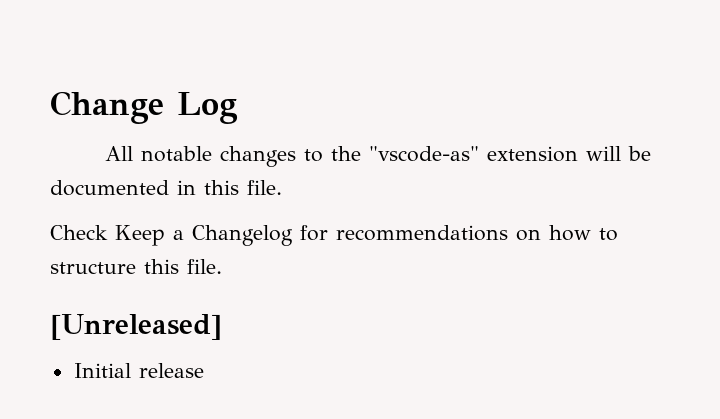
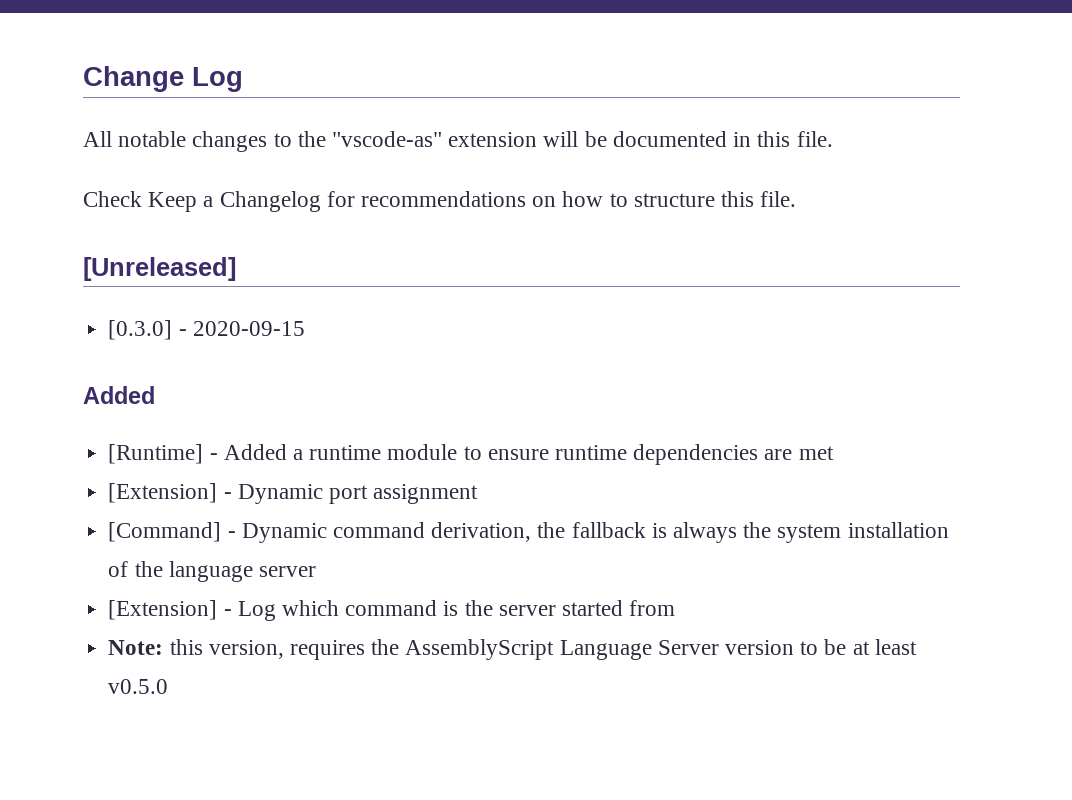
[73,363,204,378] Initial release -> [108,320,305,340] [83,386,155,404] [108,444,834,465] [108,483,479,504] [108,522,949,543] [108,561,316,582] [108,600,676,621] [108,639,917,660] [108,679,169,694] [0.3.0] - 2020-09-15 // Added // [Runtime] - Added a runtime module to ensure runtime dependencies are met // [Extension] - Dynamic port assignment // [Command] - Dynamic command derivation, the fallback is always the system installation of the language server // [Extension] - Log which command is the server started from // Note: this version, requires the AssemblyScript Language Server version to be at least v0.5.0

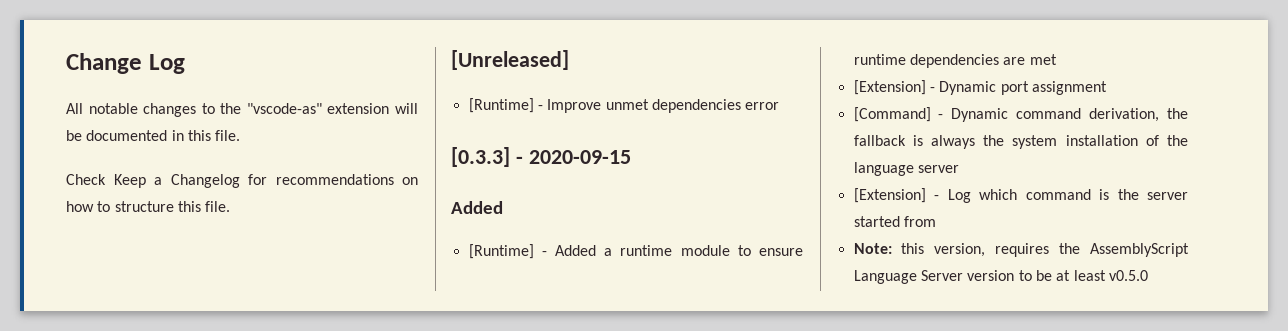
[108,320,173,340] [0.3.0] -> [468,98,780,113] [451,147,510,167] [Runtime] - Improve unmet dependencies error // [0.3.3]

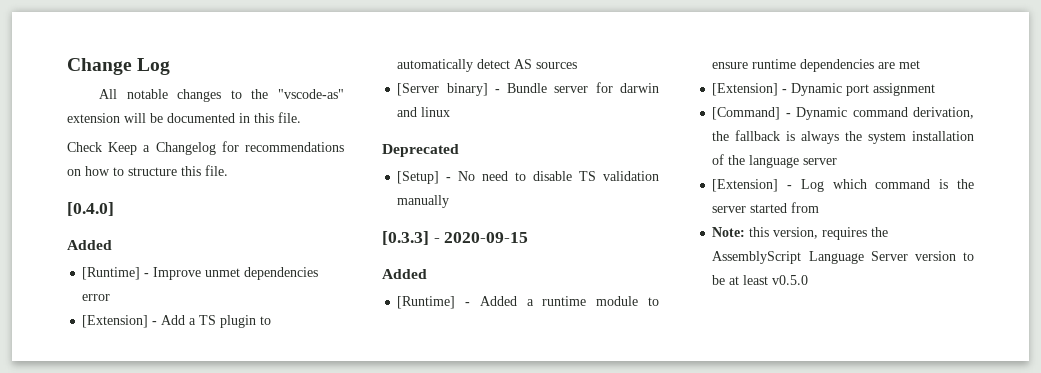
[451,50,569,70] [Unreleased] -> [67,202,114,216] [67,240,112,250] [0.4.0] // Added
(780, 106) none -> [82,315,272,328] [397,59,578,72] [397,82,659,96] [397,107,451,117] [382,144,459,157] [397,171,659,184] [397,195,450,208] // [Extension] - Add a TS plugin to automatically detect AS sources // [Server binary] - Bundle server for darwin and linux // Deprecated // [Setup] - No need to disable TS validation manually

